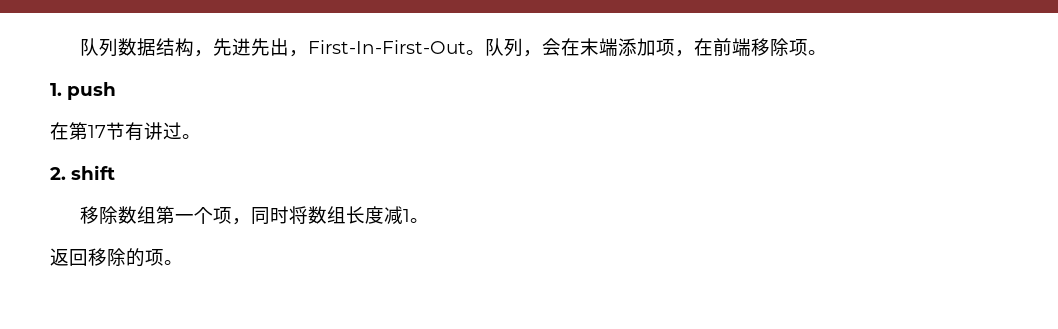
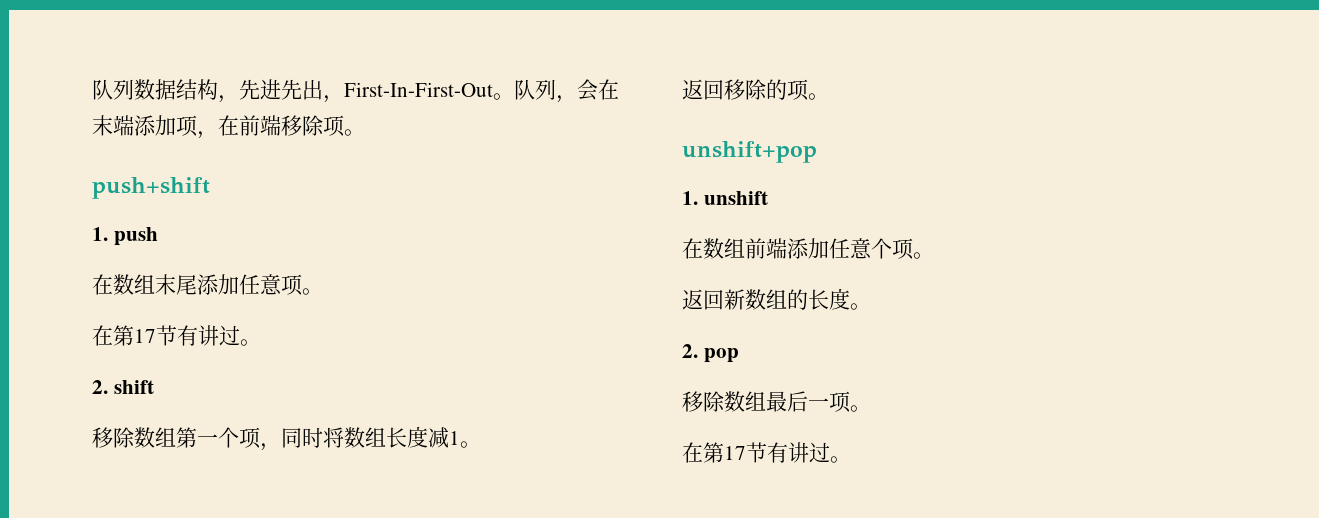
(827, 52) none -> [92,177,210,199] // push+shift
(116, 91) none -> [92,274,323,296] // 在数组末尾添加任意项。
(183, 262) none -> [682,141,817,163] [682,191,768,205] [682,238,934,260] [682,288,871,310] [682,344,739,363] [682,391,871,413] [682,442,851,463] // unshift+pop // 1. unshift // 在数组前端添加任意个项。 // 返回新数组的长度。 // 2. pop // 移除数组最后一项。 // 在第17节有讲过。

